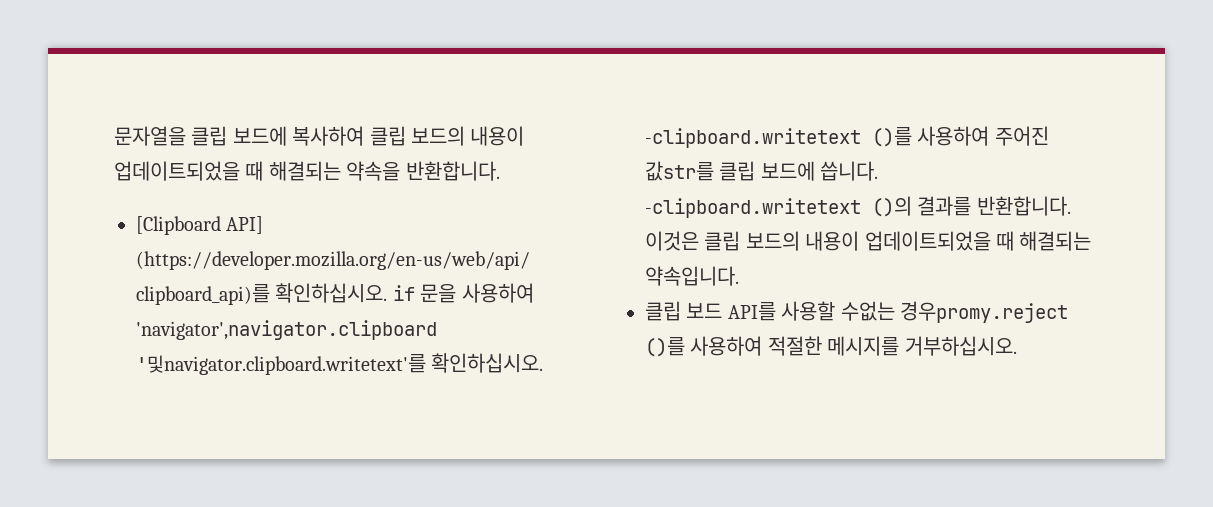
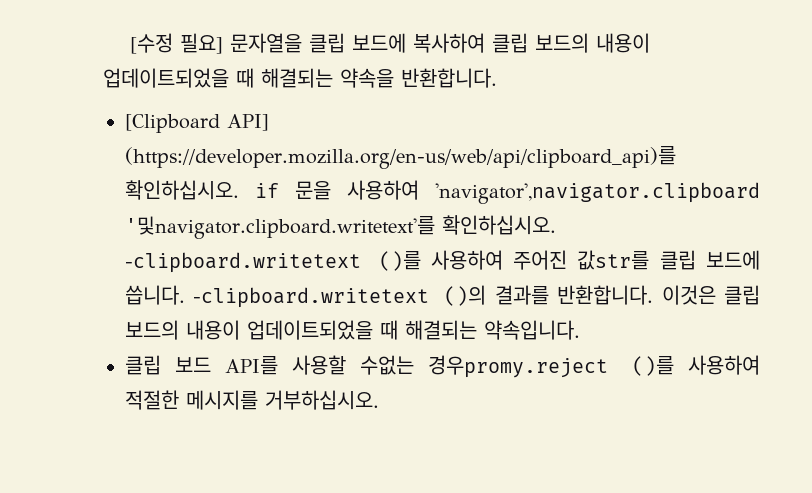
(114, 136) none -> [129,33,223,54] [수정 필요]

